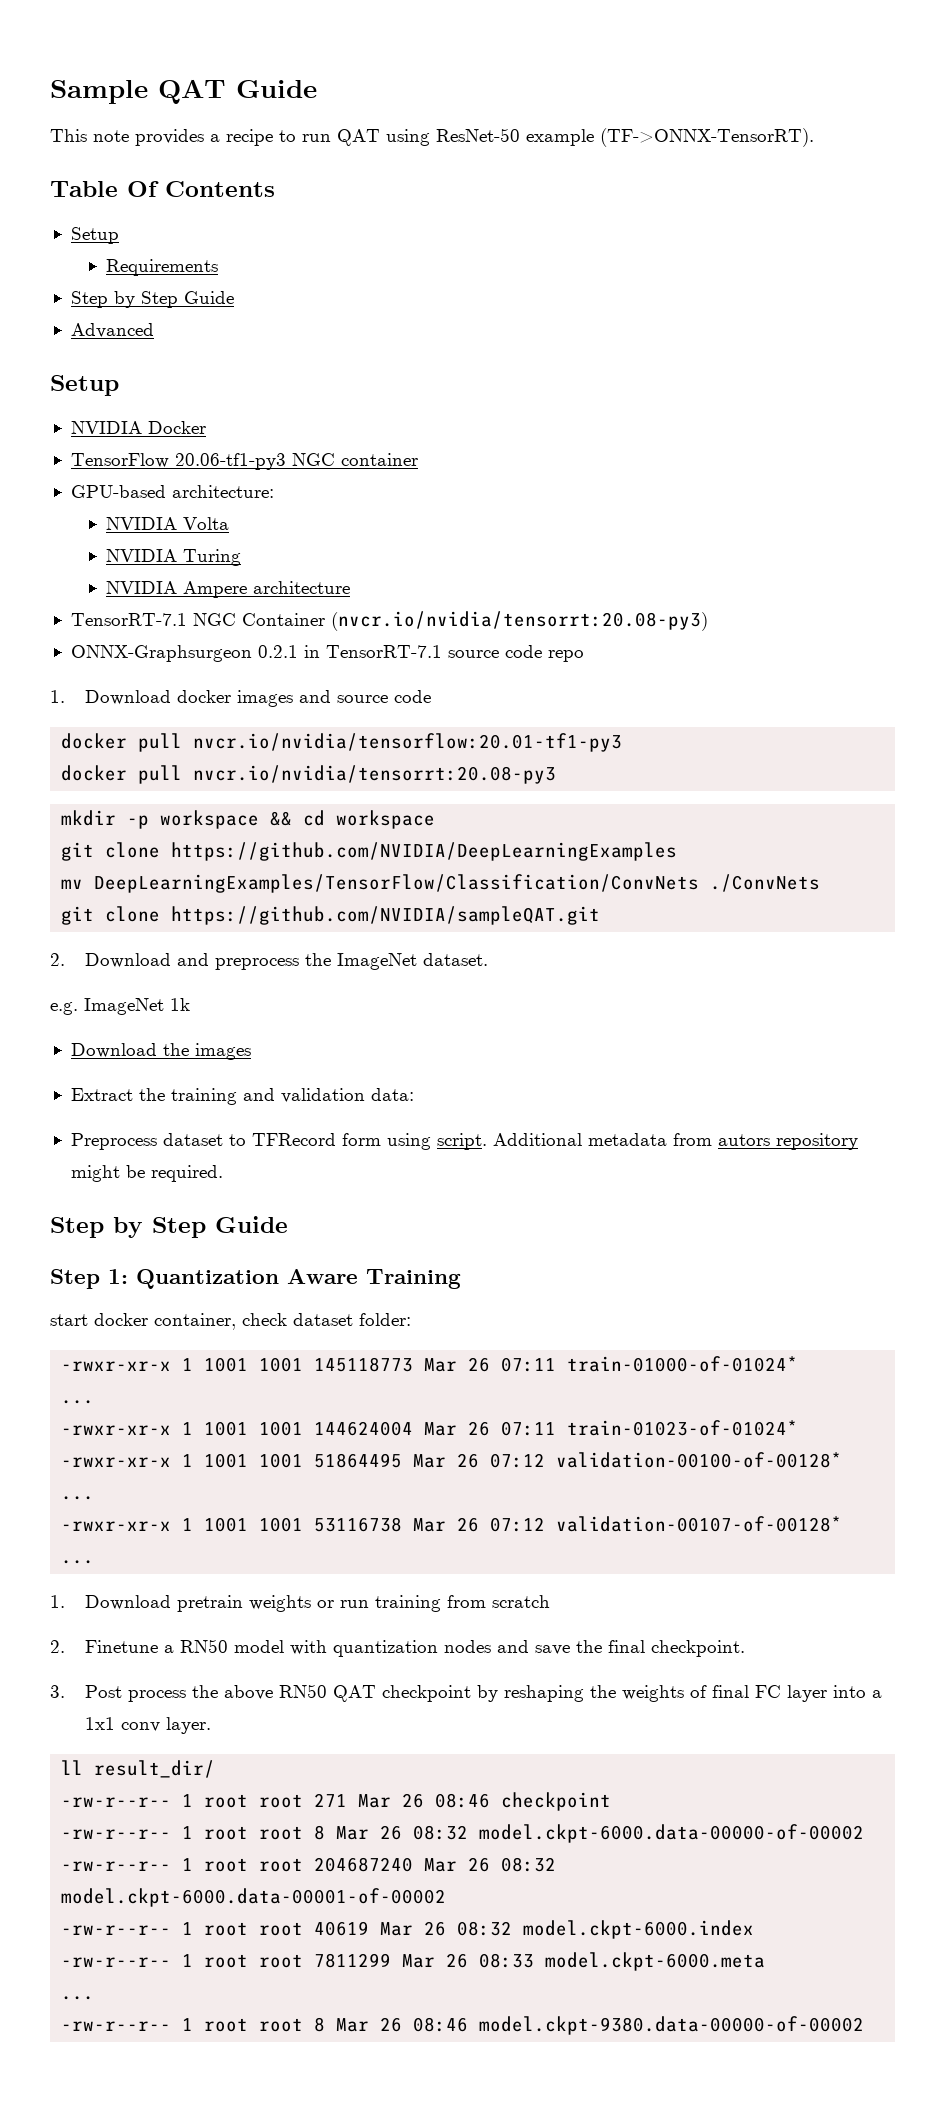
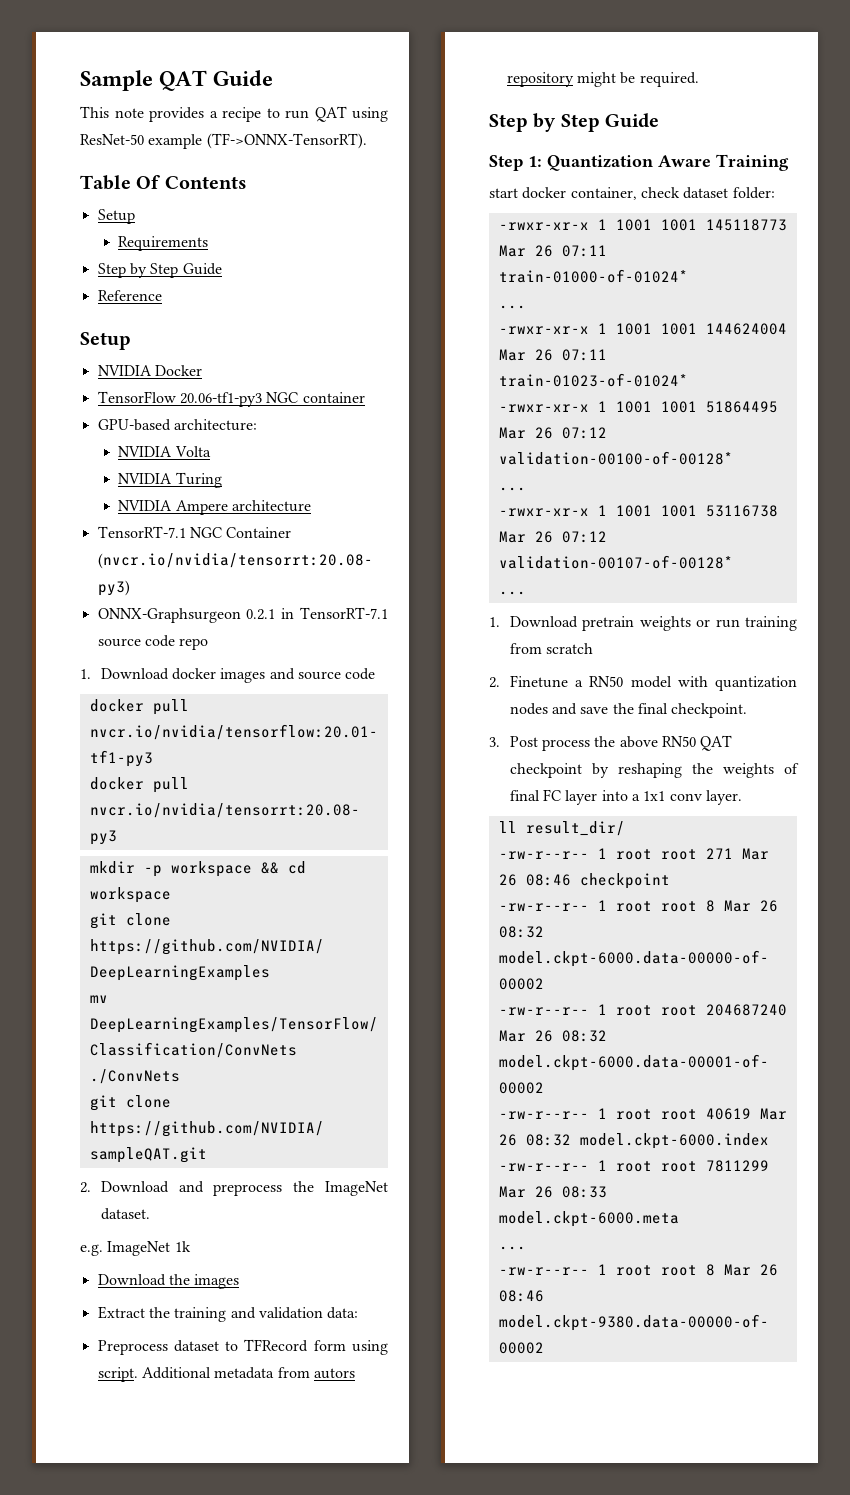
[70,323,154,338] Advanced -> [97,290,162,301] Reference

